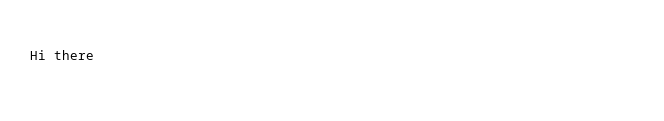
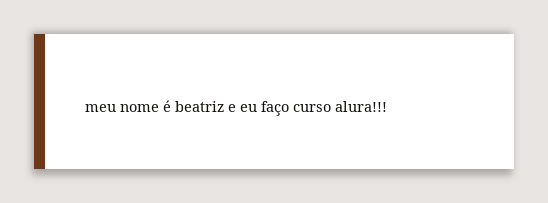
[30,50,94,60] Hi there -> [85,100,387,116] meu nome é beatriz e eu faço curso alura!!!

